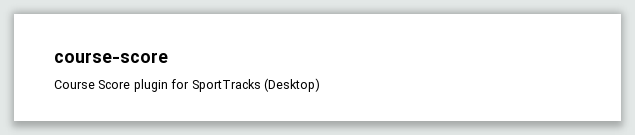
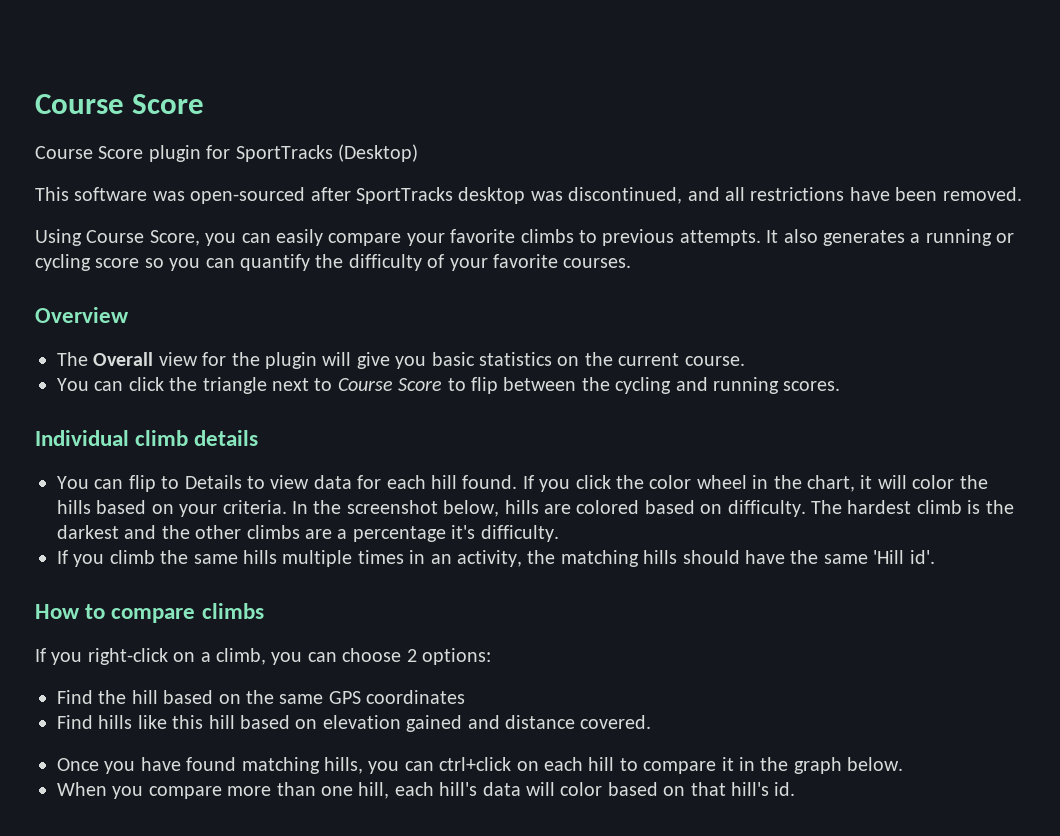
[54,52,168,63] course-score -> [35,94,205,114] Course Score
(320, 85) none -> [35,187,1022,204] [35,229,1015,246] [35,254,632,271] [35,307,129,323] [57,352,745,369] [57,377,841,394] [35,430,259,446] [57,475,988,492] [57,500,1014,517] [57,525,559,542] [57,550,935,567] [35,603,264,623] [35,648,491,665] [57,690,466,704] [57,715,652,732] [57,757,904,774] [57,782,796,799] // This software was open-sourced after SportTracks desktop was discontinued, and all restrictions have been removed. // Using Course Score, you can easily compare your favorite climbs to previous attempts. It also generates a running or cycling score so you can quantify the difficulty of your favorite courses. // Overview // The Overall view for the plugin will give you basic statistics on the current course. // You can click the triangle next to Course Score to flip between the cycling and running scores. // Individual climb details // You can flip to Details to view data for each hill found. If you click the color wheel in the chart, it will color the hills based on your criteria. In the screenshot below, hills are colored based on difficulty. The hardest climb is the darkest and the other climbs are a percentage it's difficulty. // If you climb the same hills multiple times in an activity, the matching hills should have the same 'Hill id'. // How to compare climbs // If you right-click on a climb, you can choose 2 options: // Find the hill based on the same GPS coordinates // Find hills like this hill based on elevation gained and distance covered. // Once you have found matching hills, you can ctrl+click on each hill to compare it in the graph below. // When you compare more than one hill, each hill's data will color based on that hill's id.

